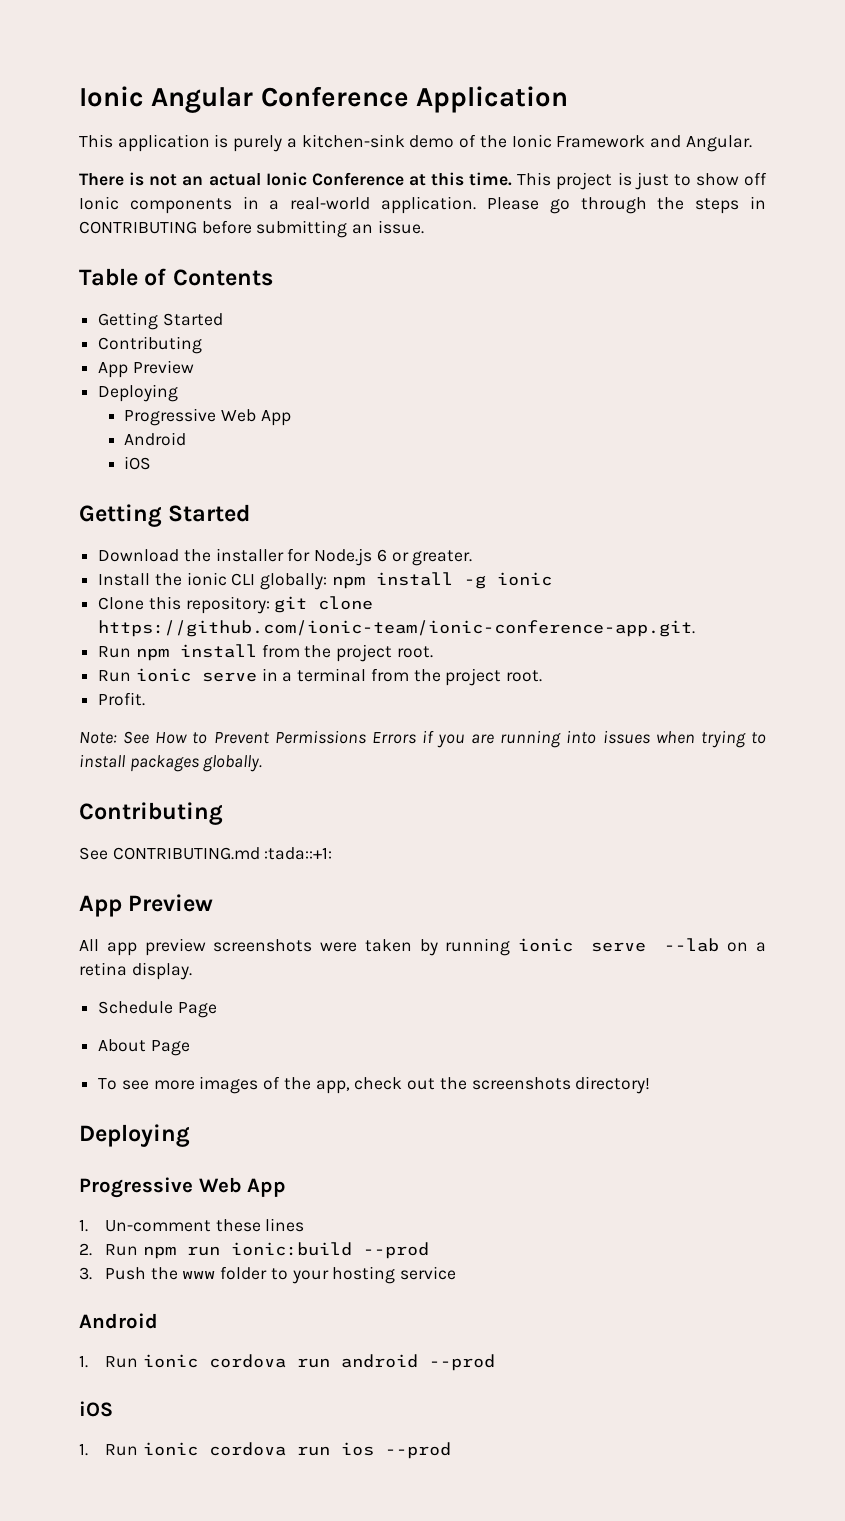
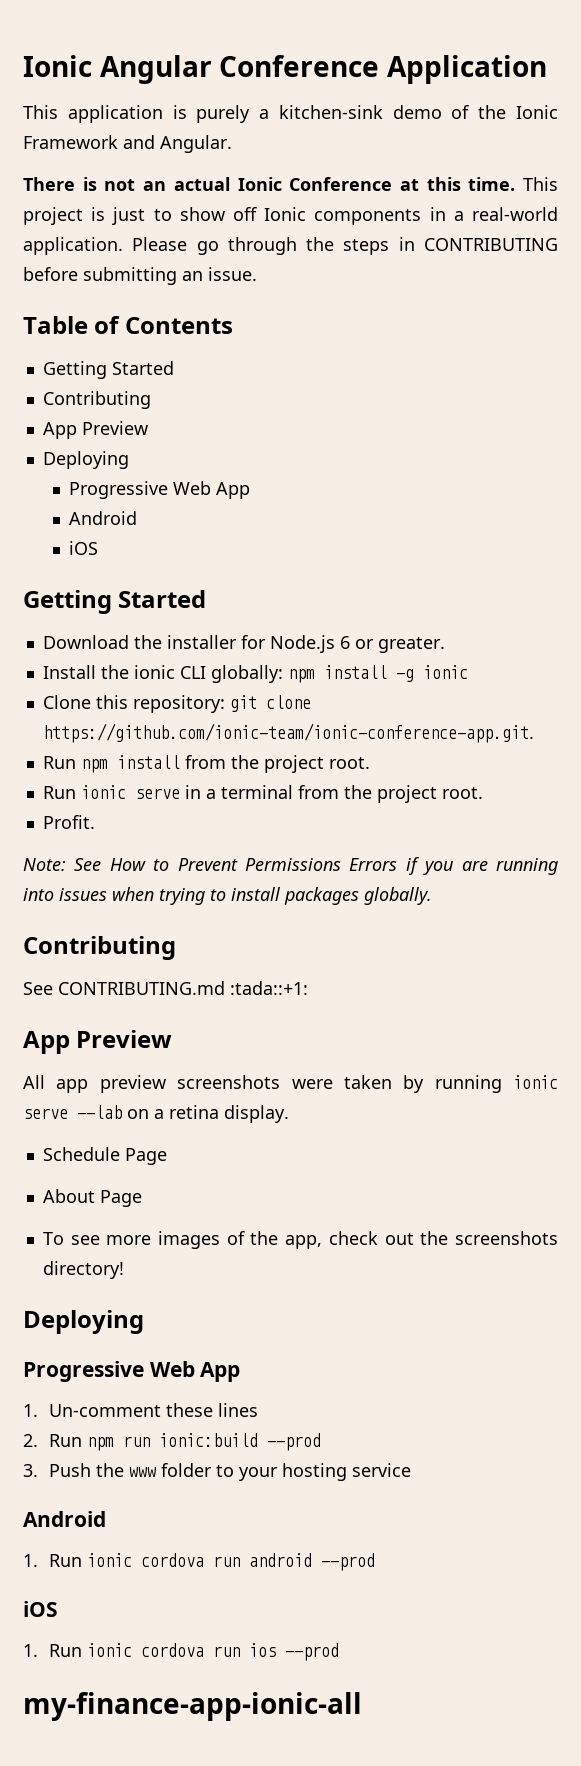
(451, 1450) none -> [23,1692,362,1721] // my-finance-app-ionic-all

